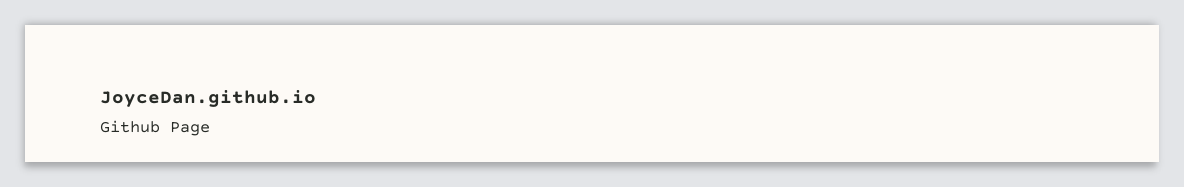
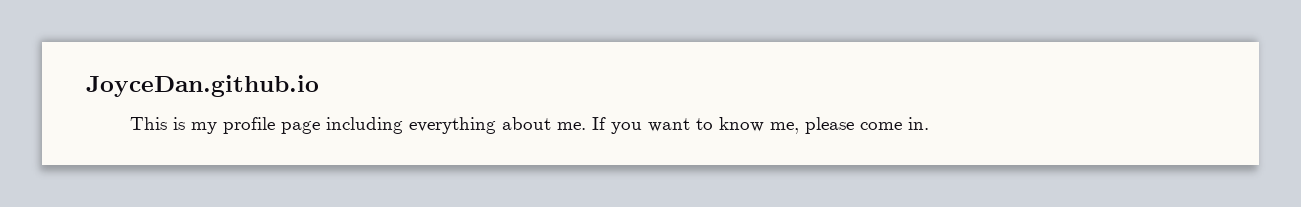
[100,120,210,136] Github Page -> [130,117,930,134] This is my profile page including everything about me. If you want to know me, please come in.

